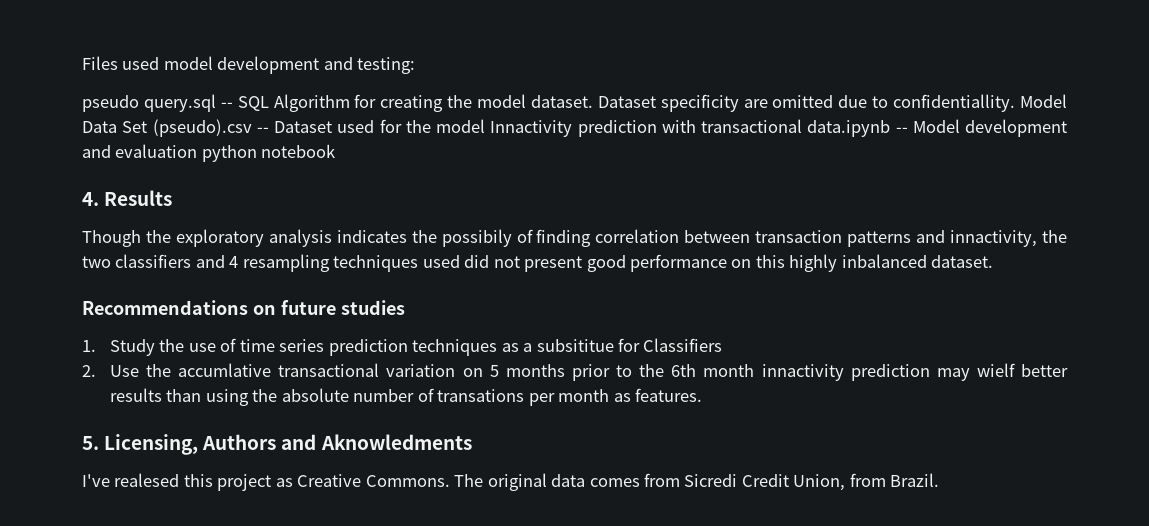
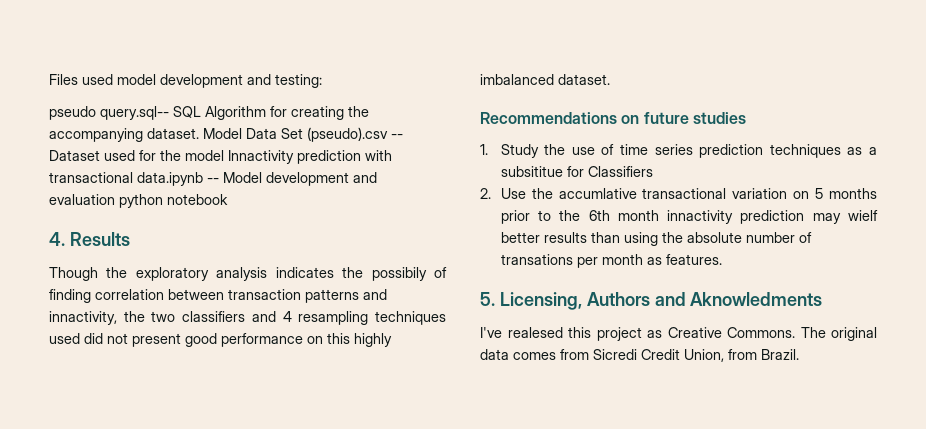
[143,94,233,112] query.sql -- -> [100,106,169,120] query.sql--
[477,94,1016,112] model dataset. Dataset specificity are omitted due to confidentiallity. -> [49,128,199,142] accompanying dataset.
[841,254,927,268] inbalanced -> [480,74,554,85] imbalanced

